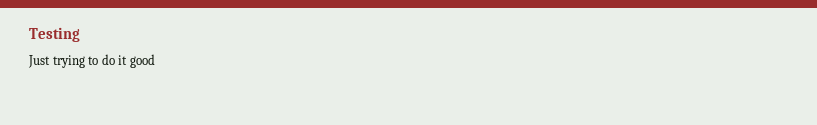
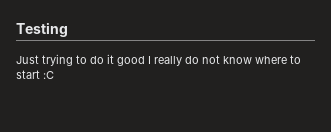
(155, 61) none -> [148,55,301,66] [16,70,54,79] I really do not know where to start :C

